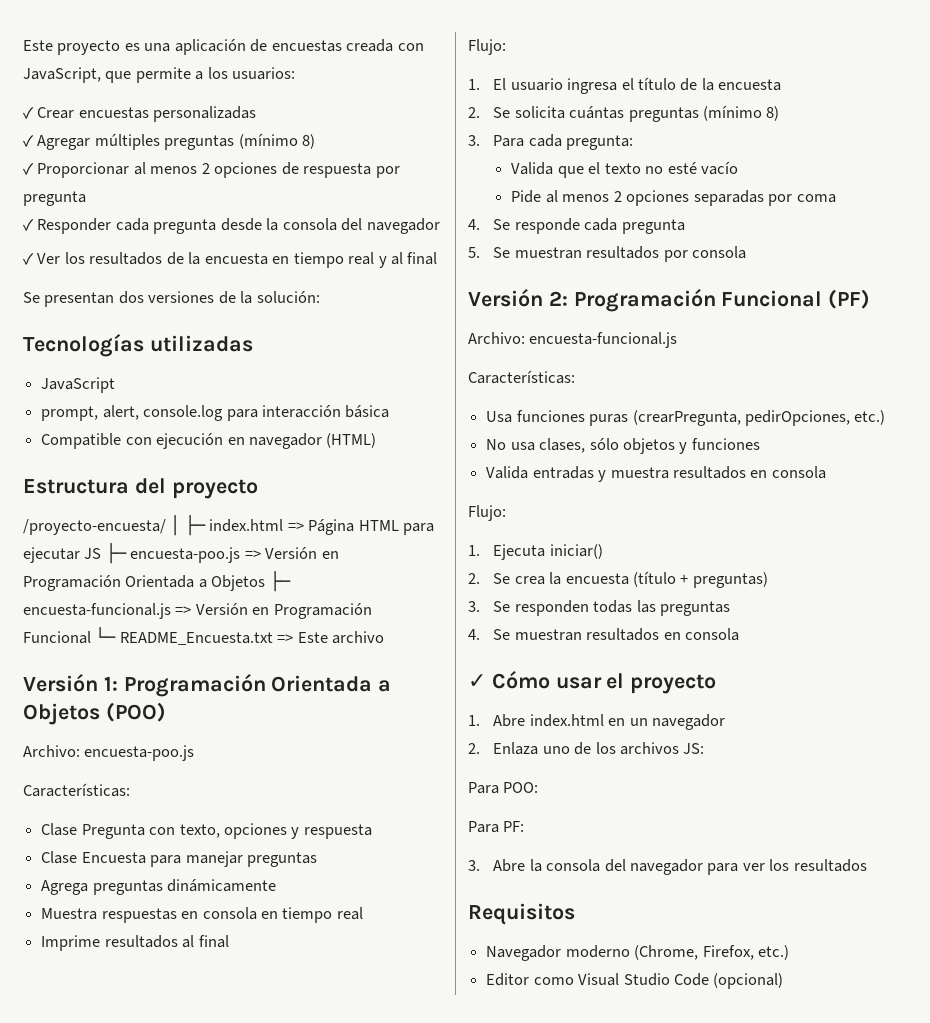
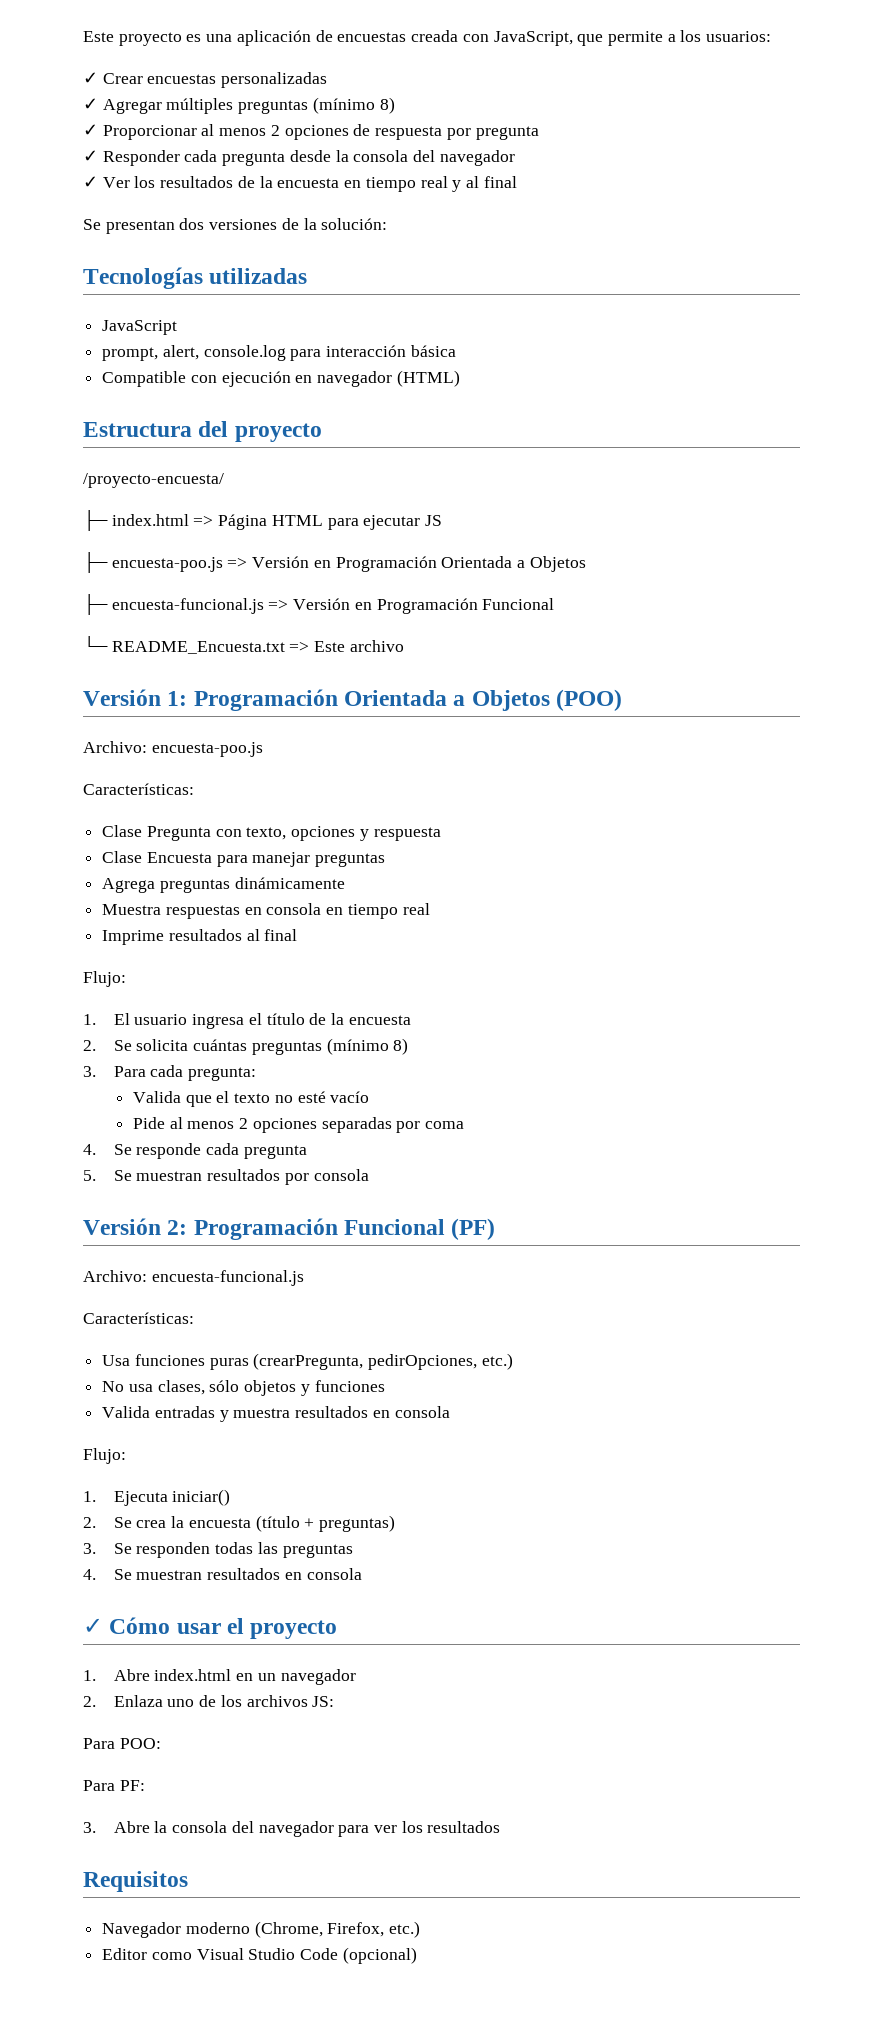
[170,515,181,536] │ -> (224, 480) //
(102, 553) none -> (443, 520) //
(266, 583) none -> (586, 564) //
(91, 637) none -> (555, 604) //

